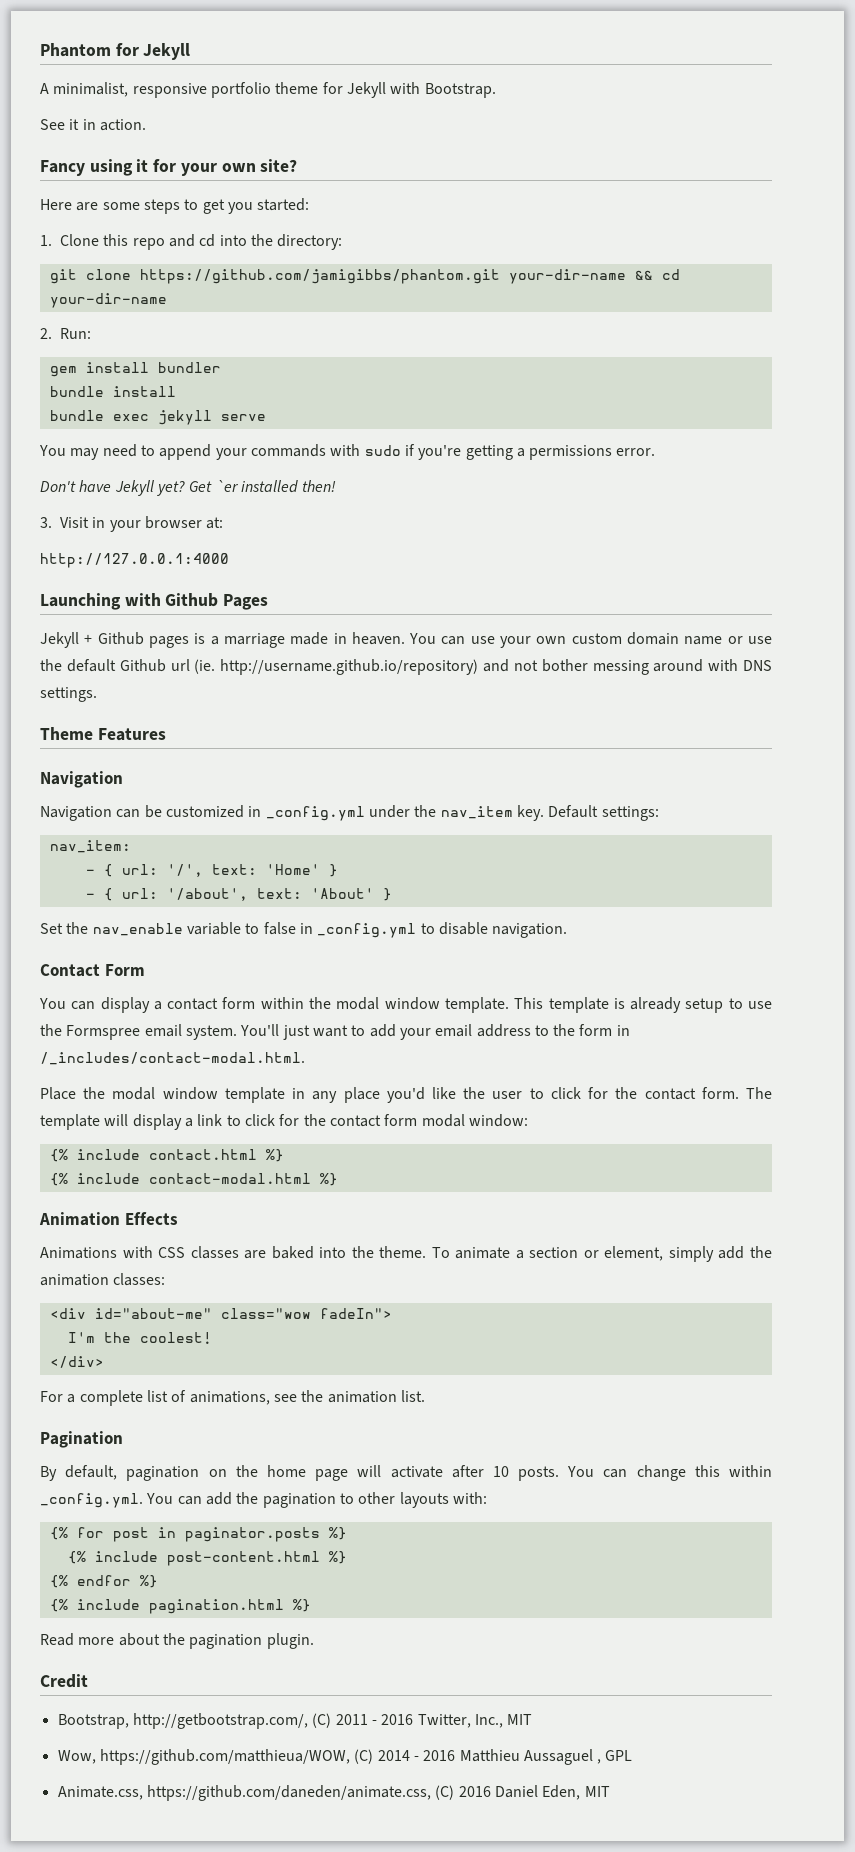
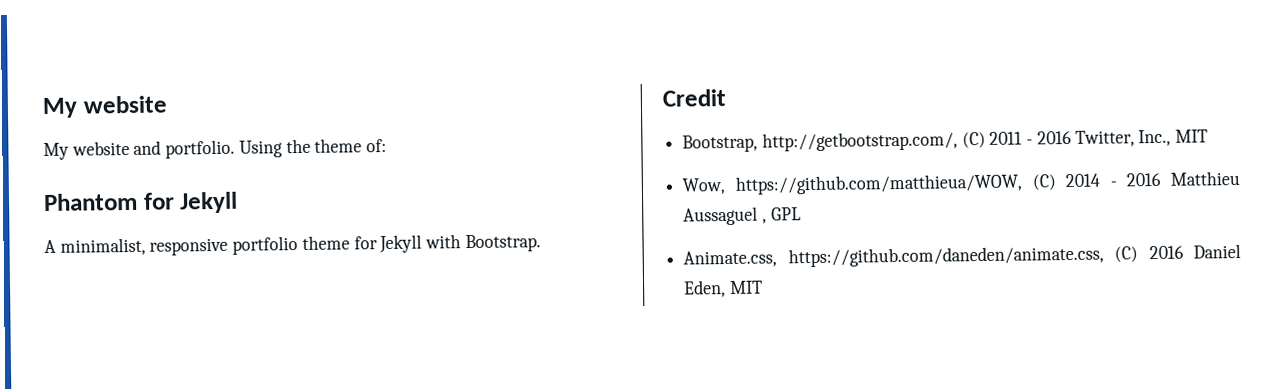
(40, 50) none -> [42,95,168,118] [43,138,388,160] My website // My website and portfolio. Using the theme of: //
[40,119,146,131] [40,159,298,176] [40,198,310,214] [40,234,343,250] [49,269,680,284] [49,293,167,308] [40,328,91,339] [49,362,221,377] [49,386,176,397] [49,410,266,425] [39,444,656,460] [40,480,337,496] [40,516,224,532] [40,553,229,568] [40,593,269,610] [40,632,772,648] [40,659,773,675] [40,687,97,702] [40,727,166,741] [40,771,123,788] [40,805,659,821] [49,840,131,853] [85,864,338,877] [85,888,392,901] [40,922,568,938] [40,964,145,977] [39,997,772,1013] [40,1024,630,1040] [40,1052,305,1065] [40,1087,772,1103] [40,1114,528,1130] [49,1149,284,1162] [49,1173,338,1186] [39,1212,178,1226] [40,1246,772,1262] [40,1273,166,1286] [49,1308,392,1319] [67,1332,212,1344] [49,1356,104,1368] [40,1390,425,1406] [40,1431,123,1448] [40,1465,772,1481] [40,1492,487,1508] [49,1527,347,1542] [67,1551,347,1566] [49,1575,158,1588] [49,1599,311,1614] [40,1633,314,1649] // See it in action. // Fancy using it for your own site? // Here are some steps to get you started: // 1. Clone this repo and cd into the directory: // git clone https://github.com/jamigibbs/phantom.git your-dir-name && cd your-dir-name // 2. Run: // gem install bundler // bundle install // bundle exec jekyll serve // You may need to append your commands with sudo if you're getting a permissions error. // Don't have Jekyll yet? Get `er installed then! // 3. Visit in your browser at: // http://127.0.0.1:4000 // Launching with Github Pages // Jekyll + Github pages is a marriage made in heaven. You can use your own custom domain name or use the default Github url (ie. http://username.github.io/repository) and not bother messing around with DNS settings. // Theme Features // Navigation // Navigation can be customized in _config.yml under the nav_item key. Default settings: // nav_item: // - { url: '/', text: 'Home' } // - { url: '/about', text: 'About' } // Set the nav_enable variable to false in _config.yml to disable navigation. // Contact Form // You can display a contact form within the modal window template. This template is already setup to use the Formspree email system. You'll just want to add your email address to the form in /_includes/contact-modal.html. // Place the modal window template in any place you'd like the user to click for the contact form. The template will display a link to click for the contact form modal window: // {% include contact.html %} // {% include contact-modal.html %} // Animation Effects // Animations with CSS classes are baked into the theme. To animate a section or element, simply add the animation classes: // <div id="about-me" class="wow fadeIn"> // I'm the coolest! // </div> // For a complete list of animations, see the animation list. // Pagination // By default, pagination on the home page will activate after 10 posts. You can change this within _config.yml. You can add the pagination to other layouts with: // {% for post in paginator.posts %} // {% include post-content.html %} // {% endfor %} // {% include pagination.html %} // Read more about the pagination plugin. -> (541, 243) none

